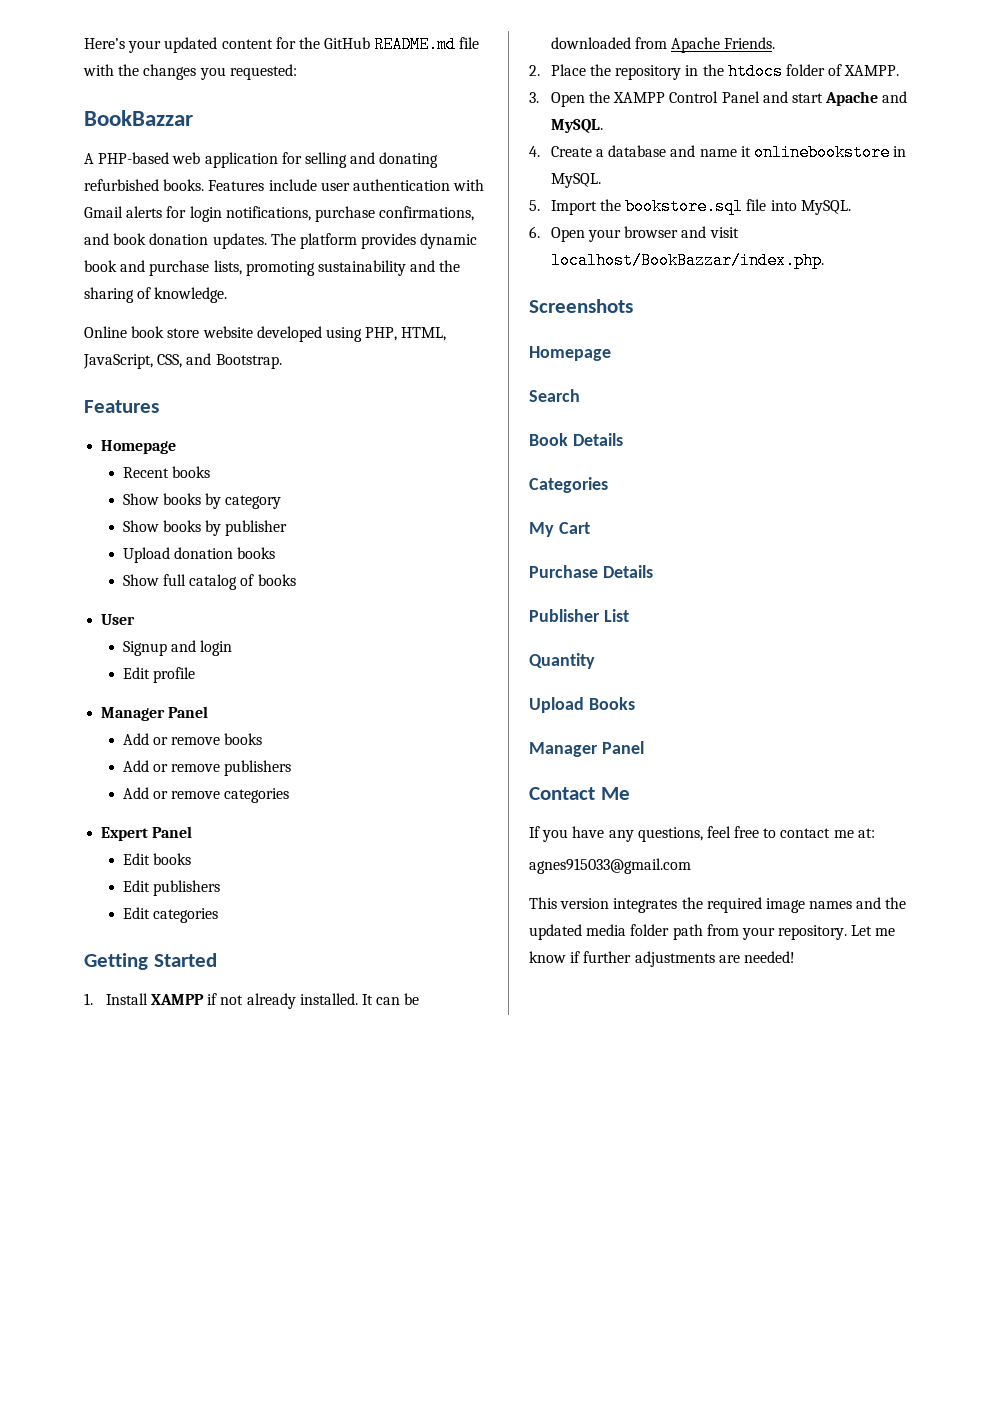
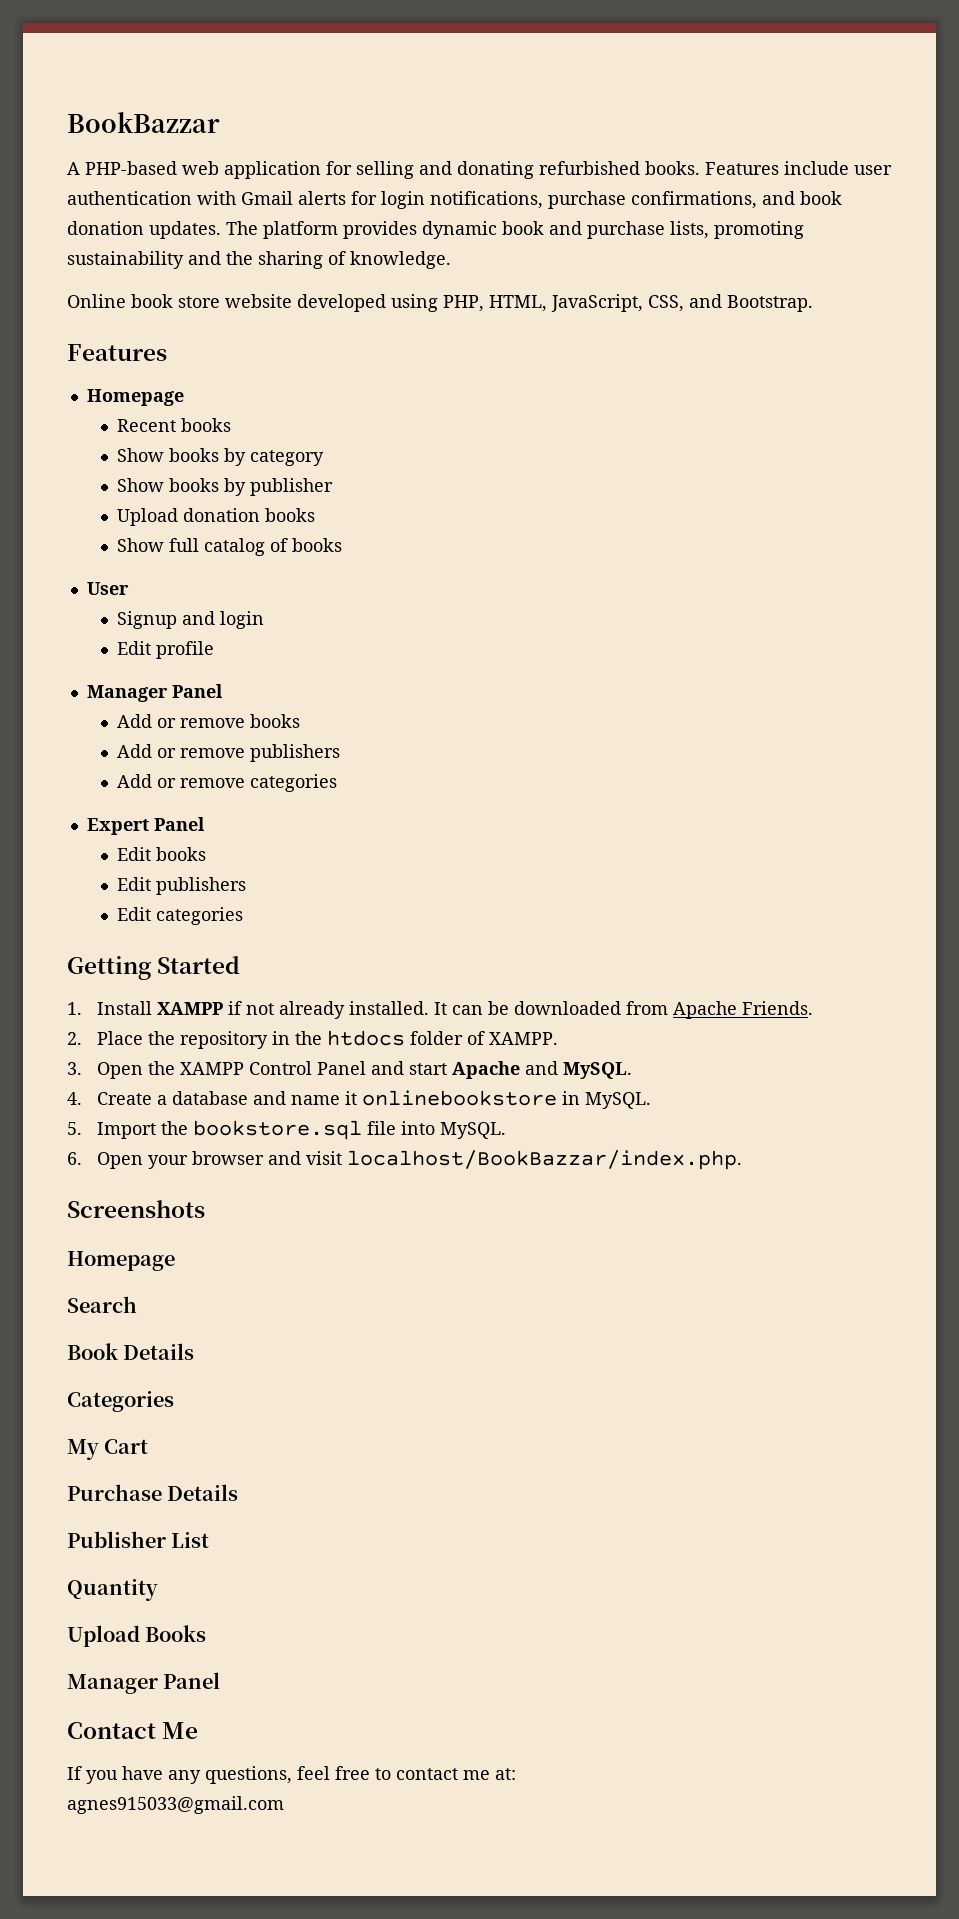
[84,36,480,53] [83,64,297,80] Here’s your updated content for the GitHub README.md file with the changes you requested: // -> (67, 122) none
[529,897,907,913] [529,924,896,940] [529,951,795,967] // This version integrates the required image names and the updated media folder path from your repository. Let me know if further adjustments are needed! -> (284, 1805) none

